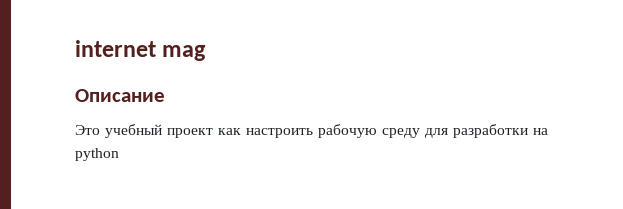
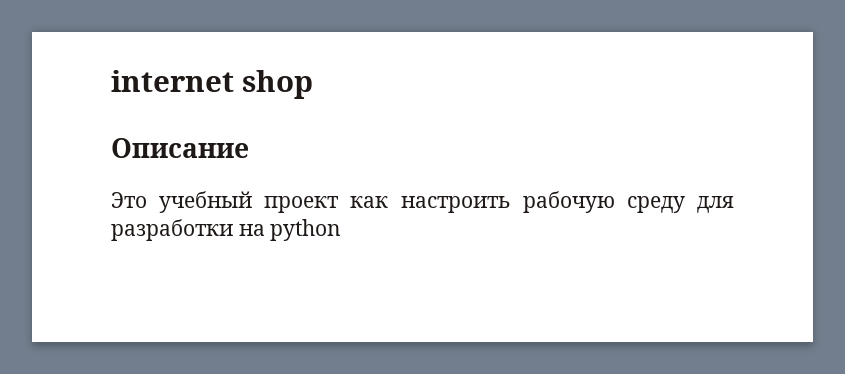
[162,45,207,61] mag -> [242,70,313,99] shop

